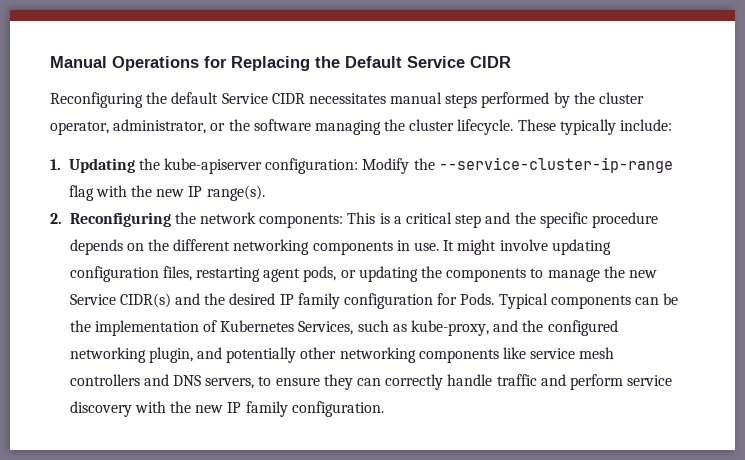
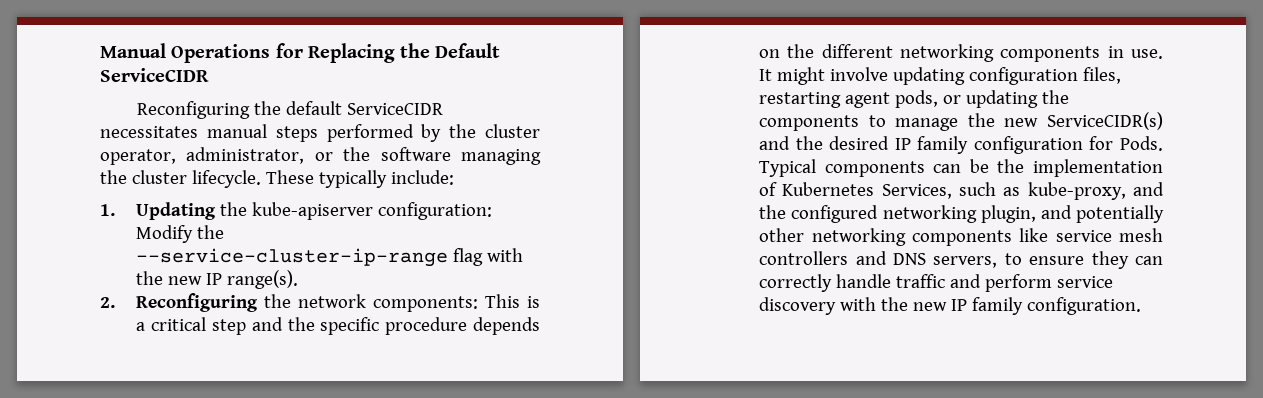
[407,56,511,68] Service CIDR -> [100,68,209,82] ServiceCIDR
[221,93,305,104] Service CIDR -> [346,103,443,115] ServiceCIDR
[69,293,171,308] Service CIDR(s) -> [1047,112,1163,130] ServiceCIDR(s)

